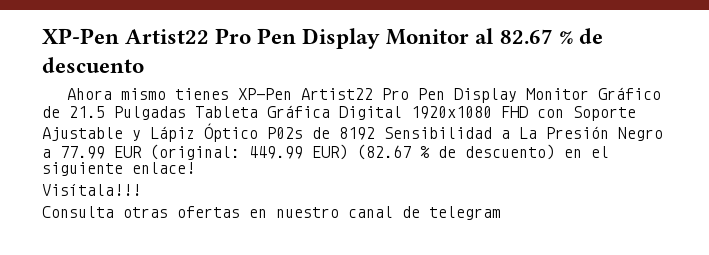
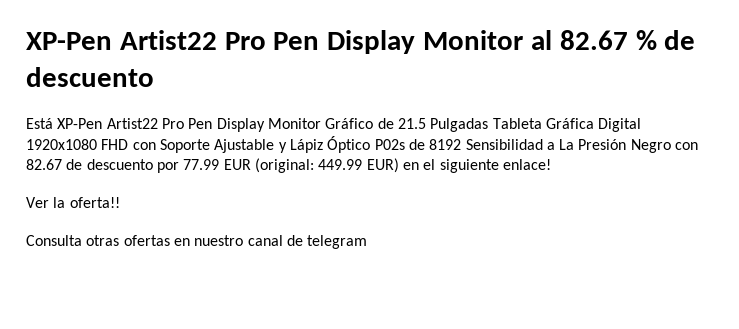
[67,88,230,100] Ahora mismo tienes -> [26,118,53,129] Está
[42,149,51,158] a -> [675,142,699,150] [26,159,179,173] con 82.67 de descuento por
[357,144,555,160] (82.67 % de descuento) -> (399, 165) none
[42,184,141,196] Visítala!!! -> [26,197,120,208] Ver la oferta!!

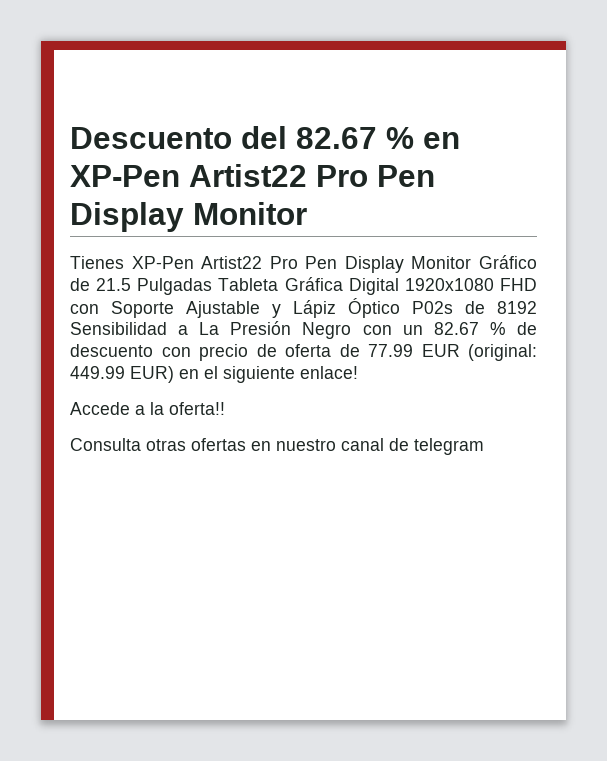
[26,30,696,54] [26,67,154,87] [26,118,53,129] XP-Pen Artist22 Pro Pen Display Monitor al 82.67 % de descuento // Está -> [70,126,460,149] [70,164,435,187] [70,202,307,232] [70,256,124,269] Descuento del 82.67 % en XP-Pen Artist22 Pro Pen Display Monitor // Tienes
[26,159,179,173] 82.67 de descuento por -> [402,322,537,335] [70,344,360,361] un 82.67 % de descuento con precio de oferta de
[26,197,49,208] Ver -> [70,402,145,415] Accede a

